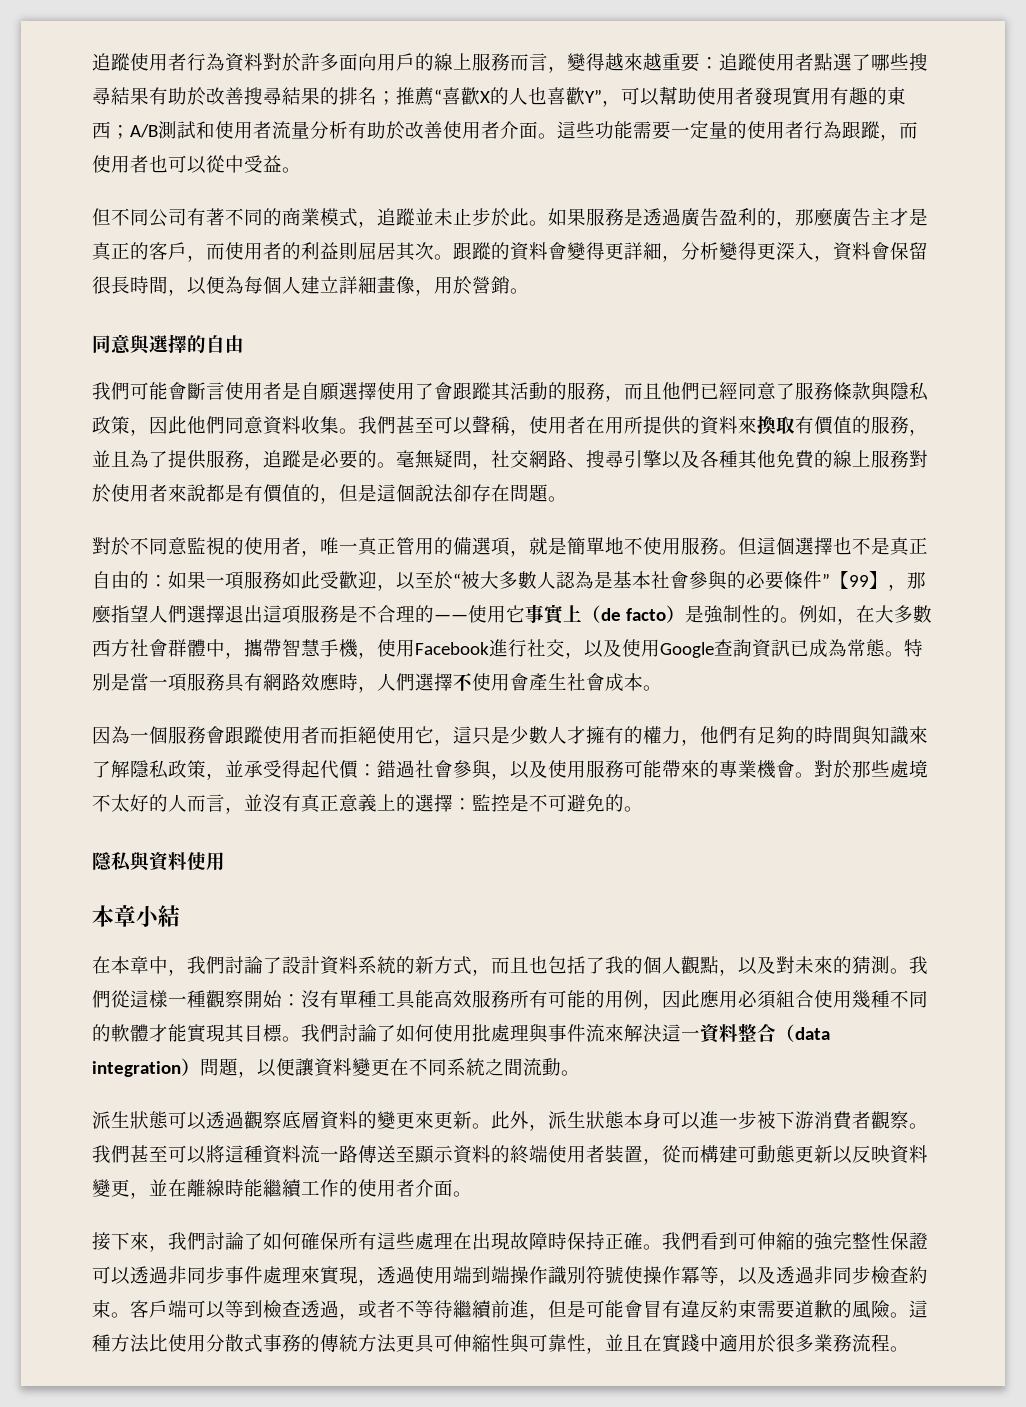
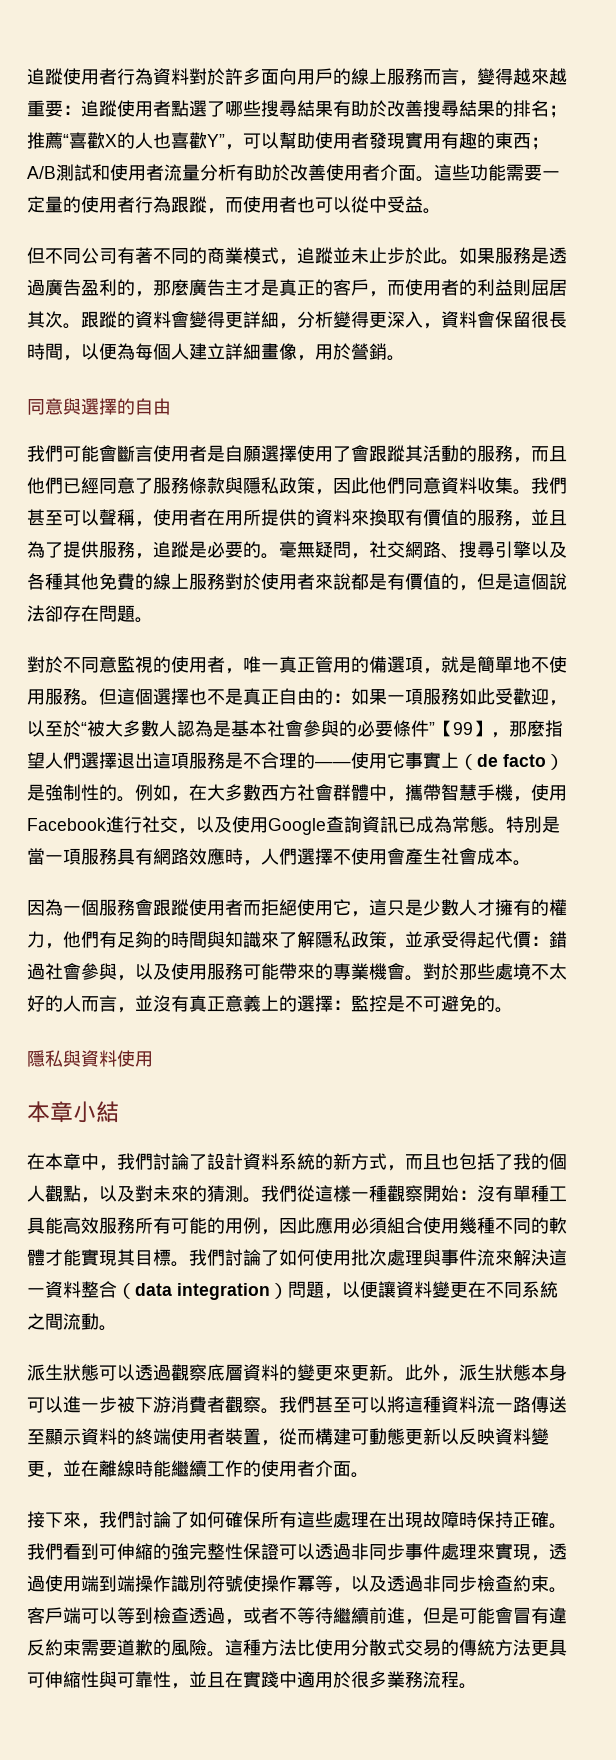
(491, 1033) none -> [369,1249,387,1266] 次
[263,1334,301,1352] 事務 -> [405,1639,441,1656] 交易

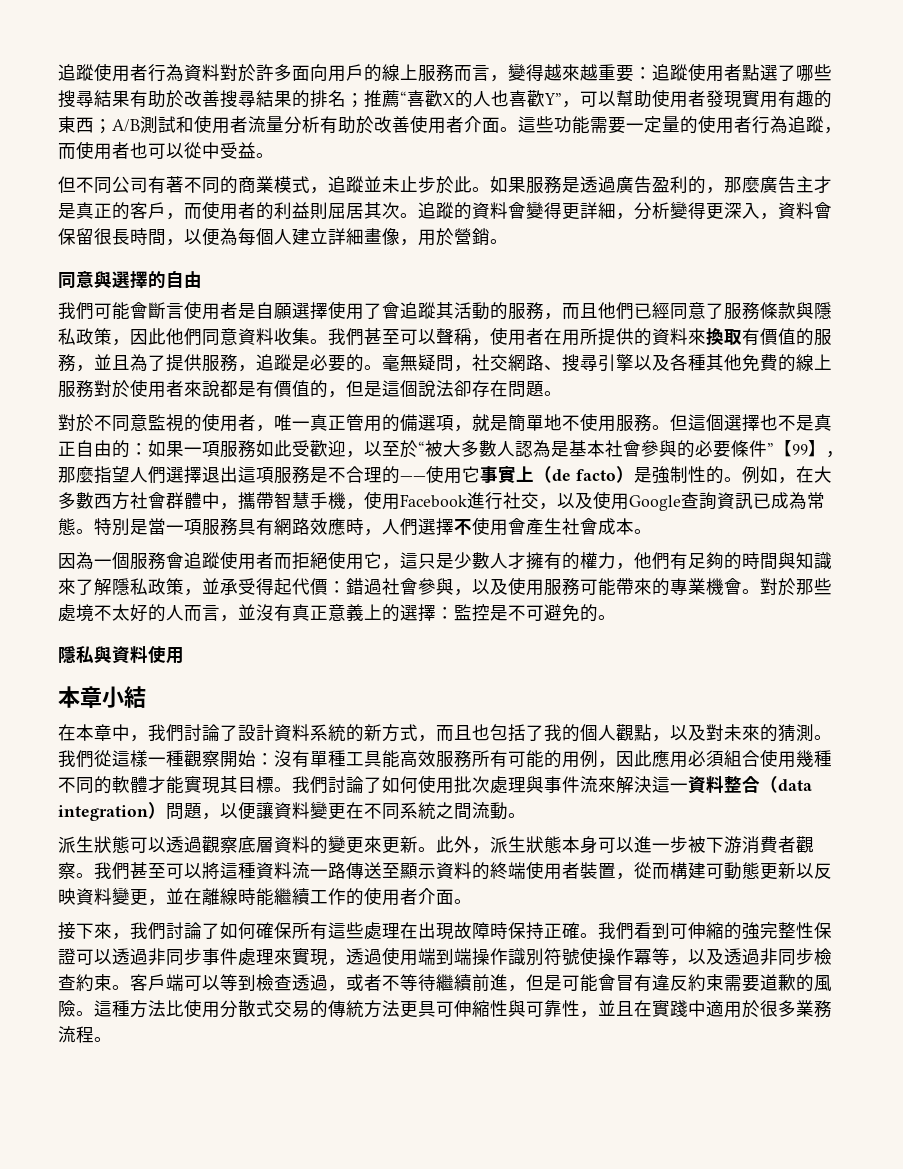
[171,196,189,213] 跟 -> [788,116,806,133] 追
[81,311,99,328] 跟 -> [418,202,436,219] 追
[369,445,387,462] 跟 -> [400,302,418,319] 追
[153,899,171,916] 跟 -> [184,552,202,569] 追

